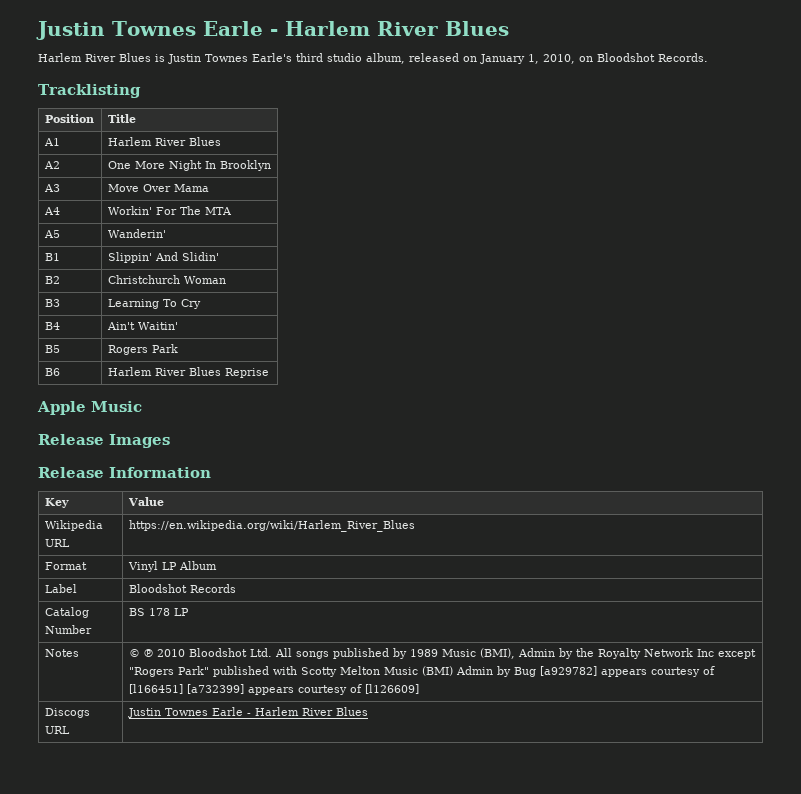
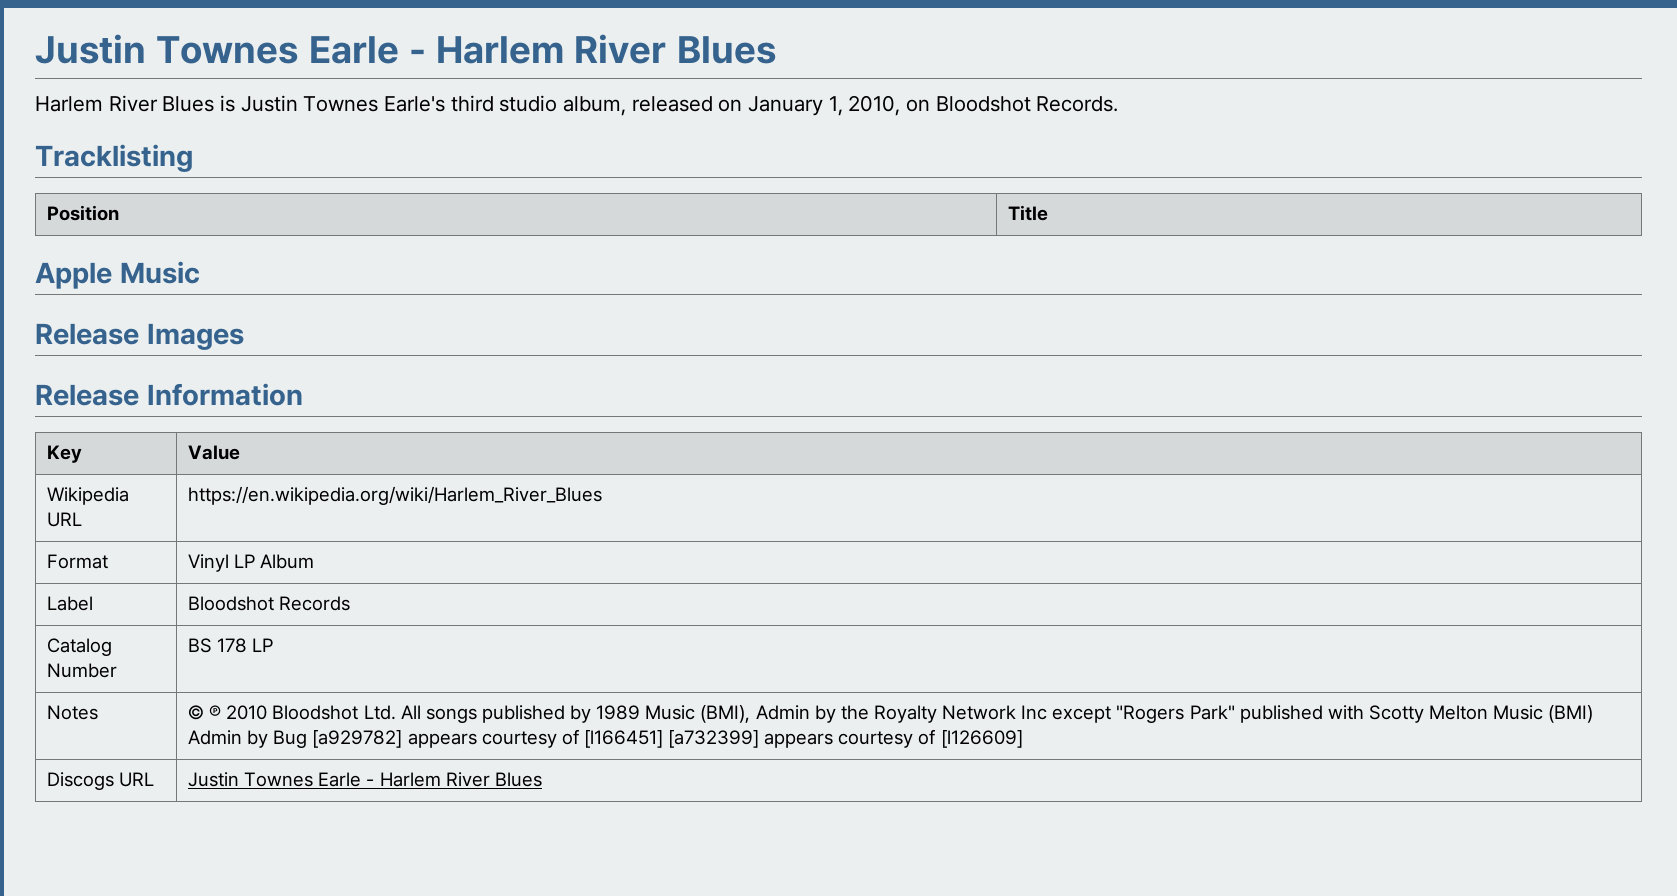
[43,138,60,146] [107,137,221,146] [43,161,60,169] [107,160,271,171] [43,184,60,192] [107,184,209,192] [43,207,60,215] [107,206,232,215] [43,230,60,238] [107,229,166,238] [44,253,60,261] [107,252,219,263] [44,276,60,284] [107,275,226,284] [44,299,60,307] [107,299,201,309] [44,322,60,330] [106,322,178,330] [44,345,60,353] [107,344,178,355] [44,368,60,376] [107,367,269,378] // A1 | Harlem River Blues // A2 | One More Night In Brooklyn // A3 | Move Over Mama // A4 | Workin' For The MTA // A5 | Wanderin' // B1 | Slippin' And Slidin' // B2 | Christchurch Woman // B3 | Learning To Cry // B4 | Ain't Waitin' // B5 | Rogers Park // B6 | Harlem River Blues Reprise -> (1049, 213) none

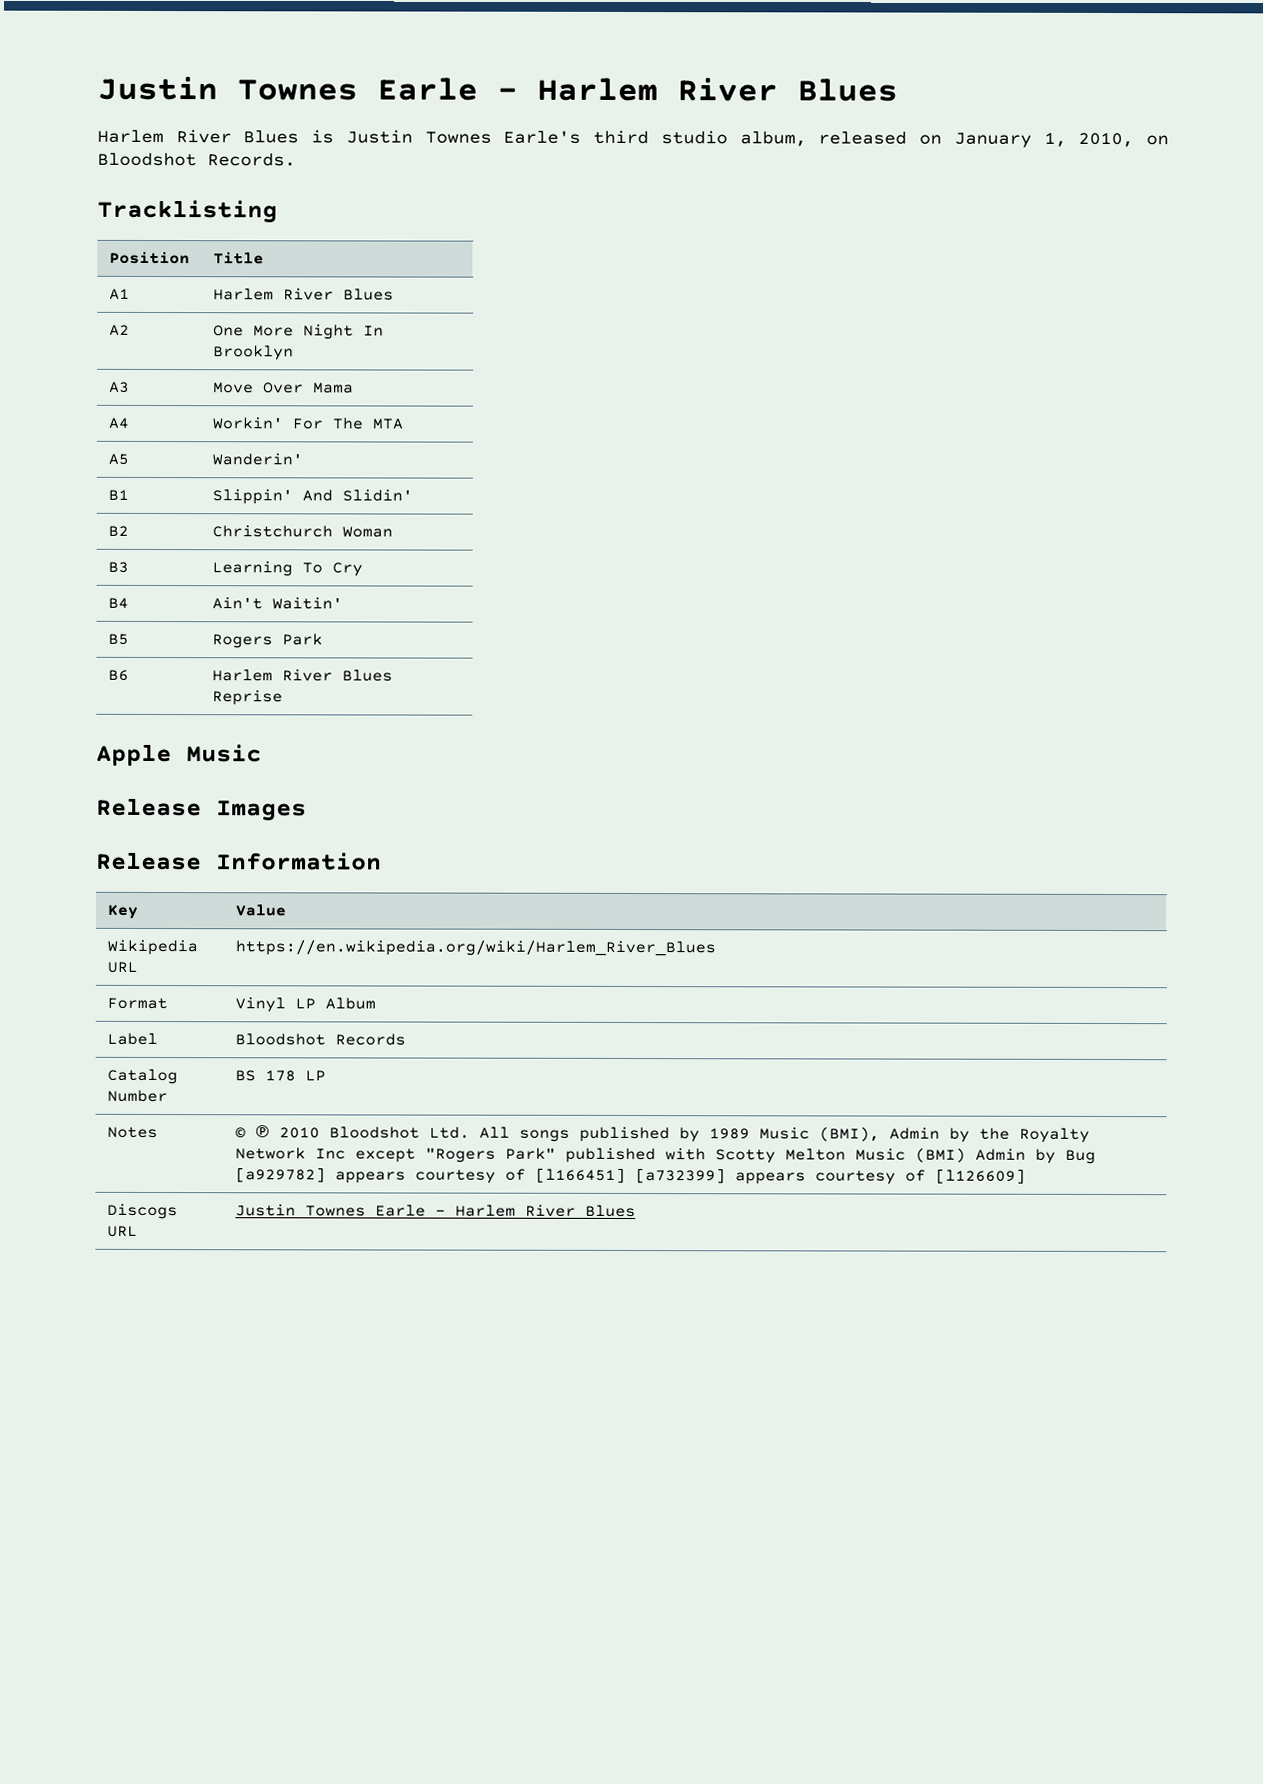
(1049, 213) none -> [108,288,130,300] [212,288,394,301] [108,324,130,336] [212,324,384,340] [212,345,294,361] [108,381,130,393] [212,382,354,394] [107,417,129,429] [211,417,403,430] [107,453,129,465] [211,453,303,466] [107,489,129,500] [211,489,413,505] [107,525,129,536] [211,525,393,538] [107,561,129,573] [211,561,363,577] [107,597,129,609] [211,597,343,610] [107,633,129,645] [211,633,323,649] [107,669,129,681] [211,669,393,682] [211,690,283,706] // A1 | Harlem River Blues // A2 | One More Night In Brooklyn // A3 | Move Over Mama // A4 | Workin' For The MTA // A5 | Wanderin' // B1 | Slippin' And Slidin' // B2 | Christchurch Woman // B3 | Learning To Cry // B4 | Ain't Waitin' // B5 | Rogers Park // B6 | Harlem River Blues Reprise

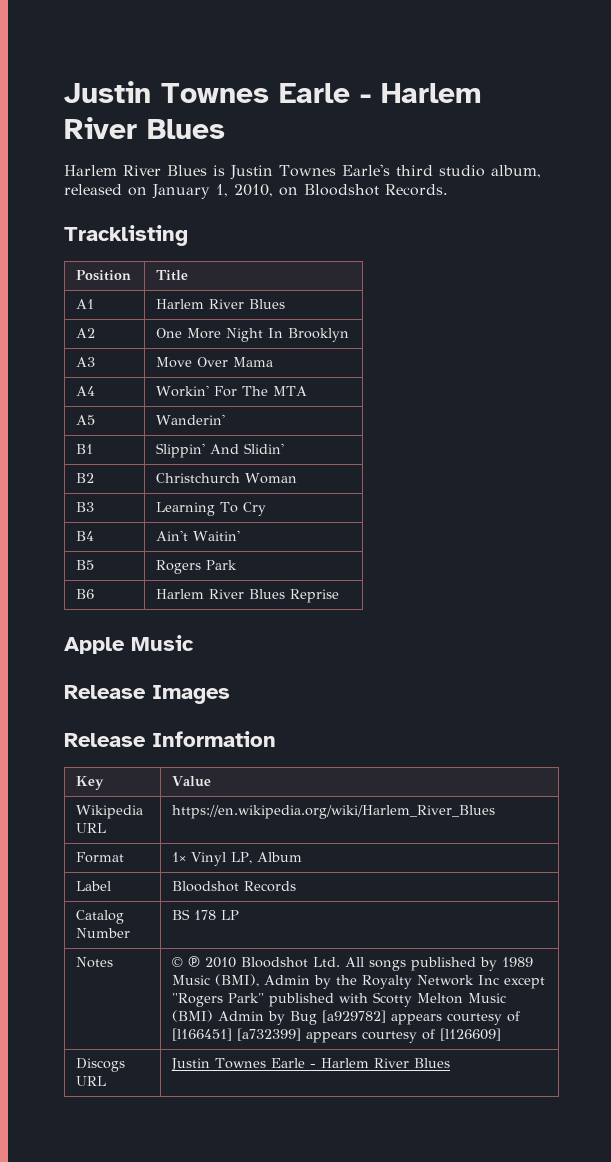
[234,997,316,1013] Vinyl LP -> [172,852,253,866] 1× Vinyl LP,

